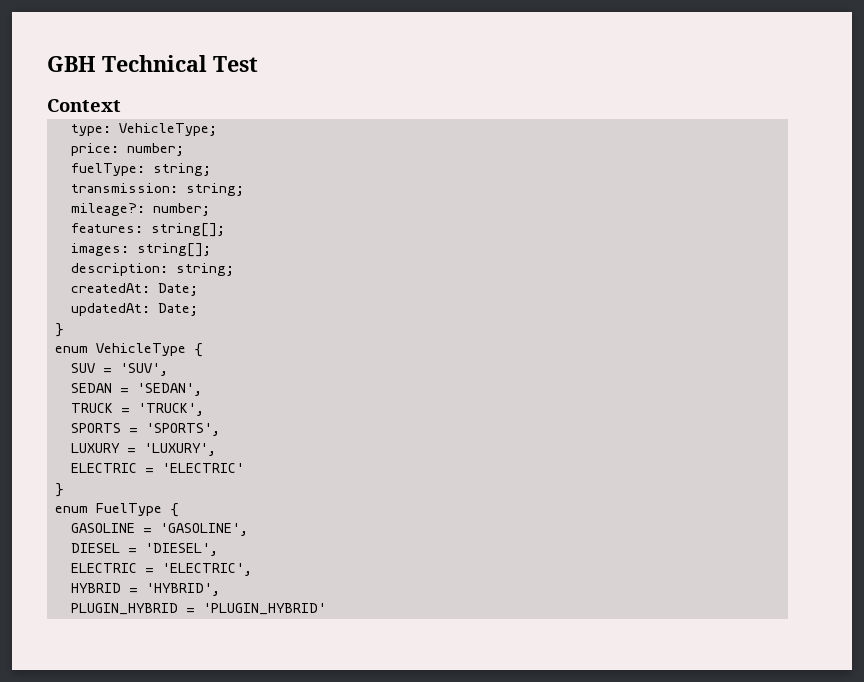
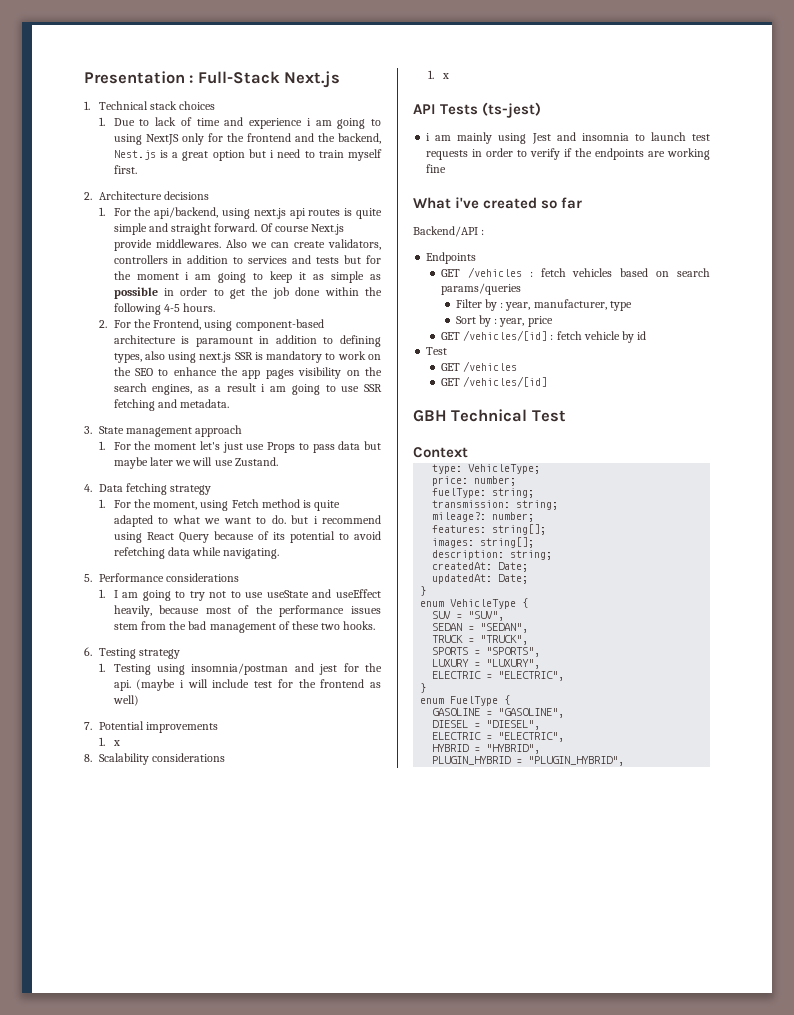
(47, 64) none -> [84,71,341,88] [84,101,216,110] [98,117,382,129] [113,133,381,145] [113,149,382,161] [113,165,137,174] [84,191,210,200] [98,207,382,219] [113,223,345,235] [113,239,382,251] [113,255,381,264] [113,271,381,283] [113,287,382,299] [113,303,216,315] [98,319,324,331] [113,335,381,347] [113,351,381,363] [113,367,382,379] [113,383,383,395] [113,399,230,411] [84,425,243,437] [98,441,382,453] [113,457,278,469] [84,483,212,495] [98,499,341,511] [113,515,381,527] [113,531,381,543] [113,547,280,559] [84,573,240,582] [98,589,381,601] [113,605,382,617] [113,621,376,633] [84,647,181,659] [98,663,382,675] [113,679,381,691] [112,695,139,706] [84,721,219,733] [98,737,120,746] [84,753,226,765] [427,70,449,79] [413,102,542,118] [426,132,710,144] [426,148,710,160] [426,164,447,173] [413,197,583,209] [413,226,485,237] [426,252,477,264] [440,267,710,278] [440,283,521,295] [455,299,632,311] [455,315,553,327] [440,330,647,343] [426,347,448,355] [440,361,518,372] [440,376,548,387] Presentation : Full-Stack Next.js // 1. Technical stack choices // 1. Due to lack of time and experience i am going to using NextJS only for the frontend and the backend, Nest.js is a great option but i need to train myself first. // 2. Architecture decisions // 1. For the api/backend, using next.js api routes is quite simple and straight forward. Of course Next.js provide middlewares. Also we can create validators, controllers in addition to services and tests but for the moment i am going to keep it as simple as possible in order to get the job done within the following 4-5 hours. // 2. For the Frontend, using component-based architecture is paramount in addition to defining types, also using next.js SSR is mandatory to work on the SEO to enhance the app pages visibility on the search engines, as a result i am going to use SSR fetching and metadata. // 3. State management approach // 1. For the moment let's just use Props to pass data but maybe later we will use Zustand. // 4. Data fetching strategy // 1. For the moment, using Fetch method is quite adapted to what we want to do. but i recommend using React Query because of its potential to avoid refetching data while navigating. // 5. Performance considerations // 1. I am going to try not to use useState and useEffect heavily, because most of the performance issues stem from the bad management of these two hooks. // 6. Testing strategy // 1. Testing using insomnia/postman and jest for the api. (maybe i will include test for the frontend as well) // 7. Potential improvements // 1. x // 8. Scalability considerations // 1. x // API Tests (ts-jest) // i am mainly using Jest and insomnia to launch test requests in order to verify if the endpoints are working fine // What i've created so far // Backend/API : // Endpoints // GET /vehicles : fetch vehicles based on search params/queries // Filter by : year, manufacturer, type // Sort by : year, price // GET /vehicles/[id] : fetch vehicle by id // Test // GET /vehicles // GET /vehicles/[id] //
[120,363,169,376] 'SUV', -> [468,611,505,621] "SUV",
[137,383,203,396] 'SEDAN', -> [480,623,529,633] "SEDAN",
[138,403,205,416] 'TRUCK', -> [480,635,529,645] "TRUCK",
[146,423,221,436] 'SPORTS', -> [486,647,541,657] "SPORTS",
[144,443,217,456] [71,463,245,473] 'LUXURY', // ELECTRIC = 'ELECTRIC' -> [486,659,541,669] [432,671,565,681] "LUXURY", // ELECTRIC = "ELECTRIC",
[160,523,249,536] 'GASOLINE', -> [498,708,565,718] "GASOLINE",
[145,543,219,556] [71,563,253,576] 'DIESEL', // ELECTRIC = 'ELECTRIC', -> [486,720,541,730] [432,732,565,742] "DIESEL", // ELECTRIC = "ELECTRIC",
[146,583,221,596] 'HYBRID', -> [486,744,541,754] "HYBRID",
[203,603,327,615] 'PLUGIN_HYBRID' -> [528,756,625,766] "PLUGIN_HYBRID",

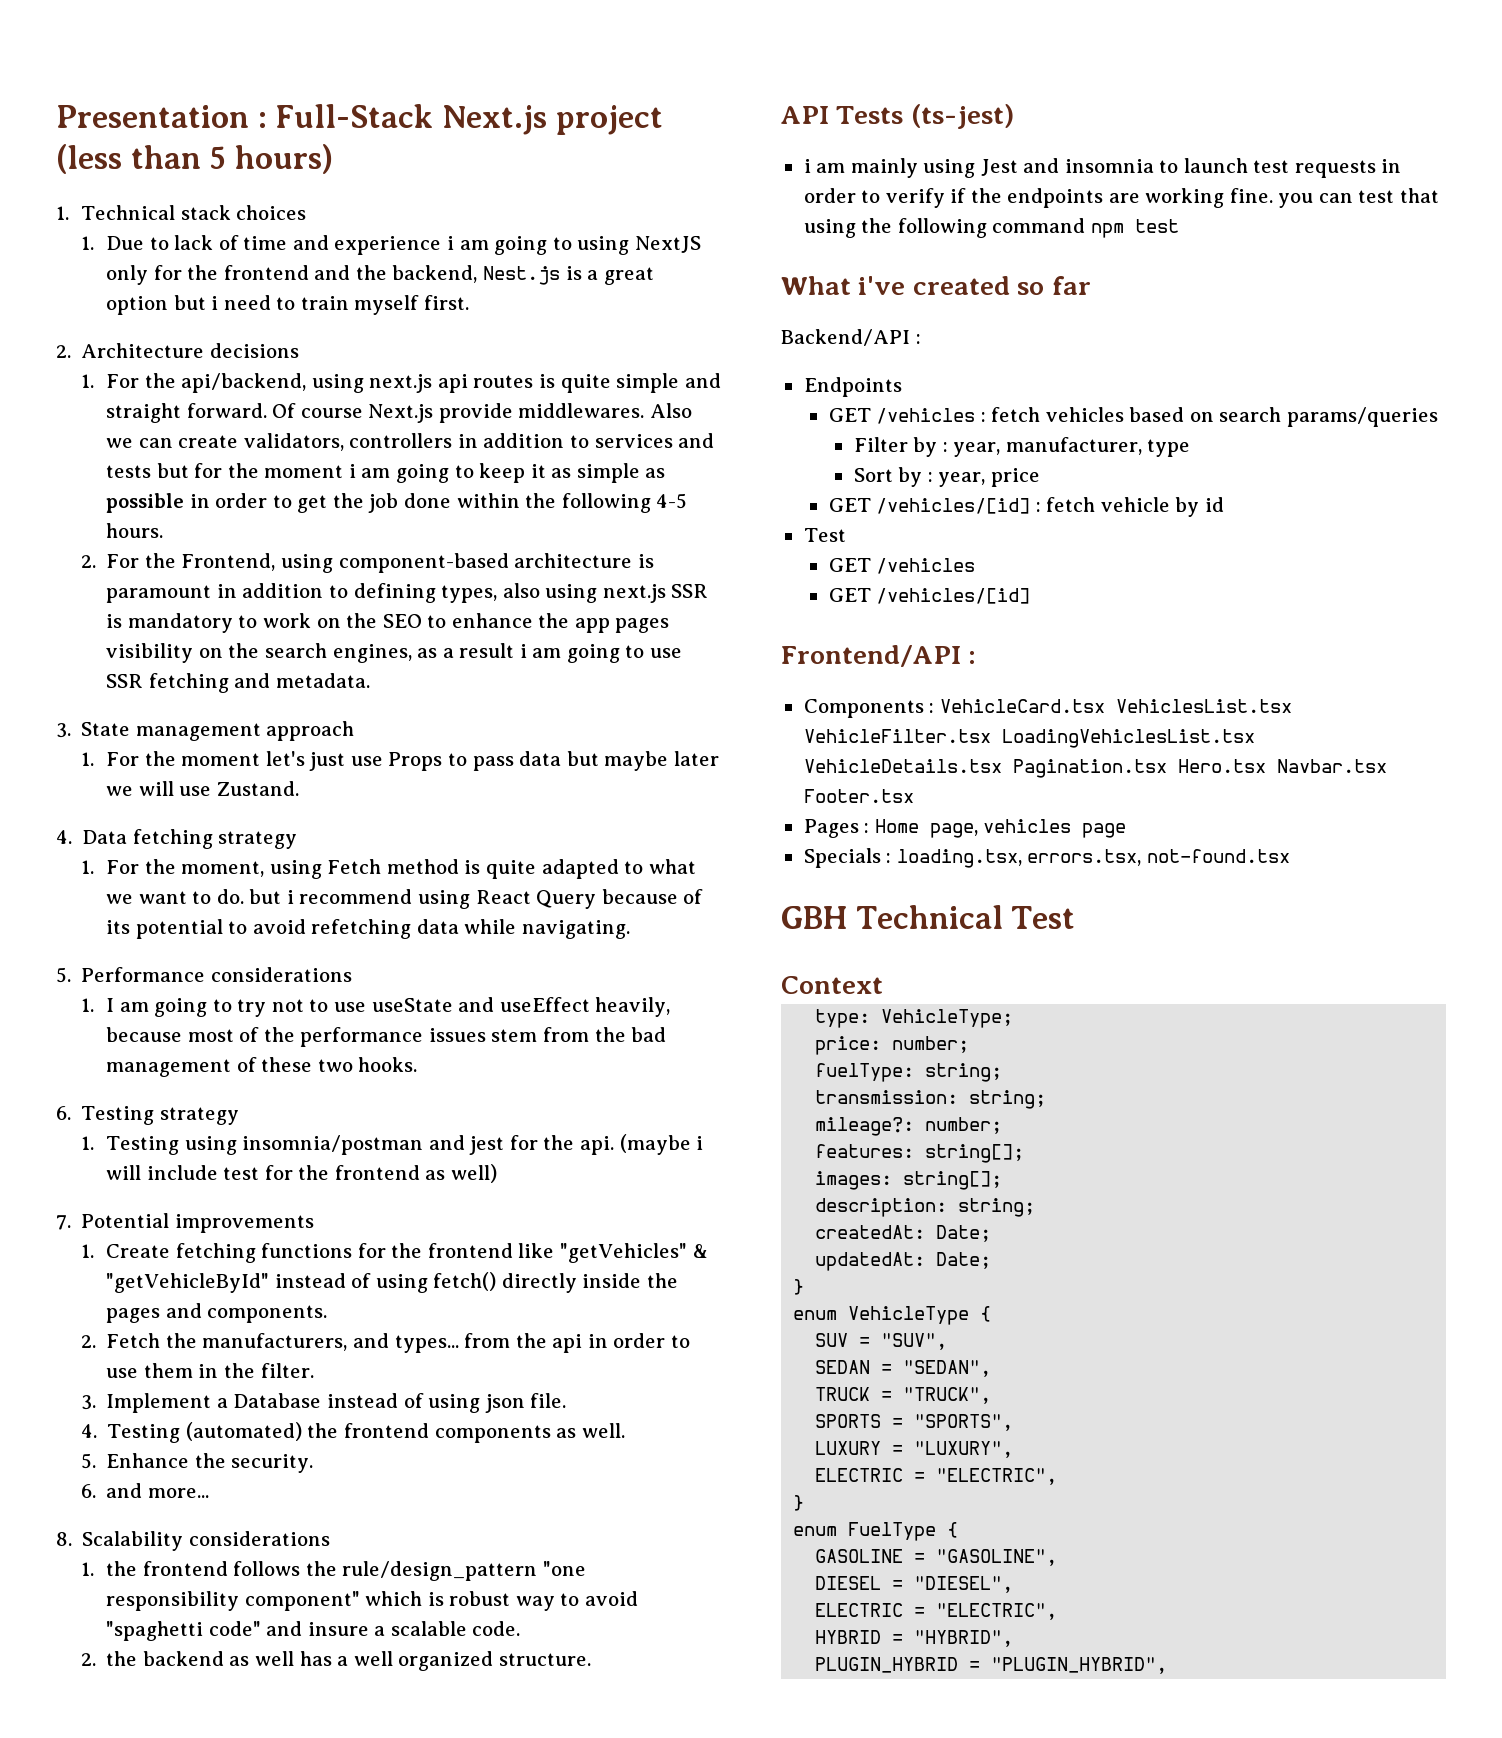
(341, 79) none -> [555,105,663,135] [56,144,333,174] project (less than 5 hours)
[112,740,120,746] [84,753,226,765] [427,70,449,79] x // 8. Scalability considerations // 1. x -> [106,1243,708,1263] [106,1272,678,1293] [106,1303,328,1323] [81,1333,690,1353] [106,1363,314,1378] [81,1393,567,1413] [81,1422,625,1443] [81,1453,314,1473] [81,1483,209,1498] [56,1531,330,1551] [81,1561,586,1581] [106,1591,638,1611] [106,1621,521,1641] [81,1651,591,1671] Create fetching functions for the frontend like "getVehicles" & "getVehicleById" instead of using fetch() directly inside the pages and components. // 2. Fetch the manufacturers, and types... from the api in order to use them in the filter. // 3. Implement a Database instead of using json file. // 4. Testing (automated) the frontend components as well. // 5. Enhance the security. // 6. and more... // 8. Scalability considerations // 1. the frontend follows the rule/design_pattern "one responsibility component" which is robust way to avoid "spaghetti code" and insure a scalable code. // 2. the backend as well has a well organized structure.
[426,164,447,173] fine -> [1229,188,1439,208] [803,218,1179,238] fine. you can test that using the following command npm test
(548, 381) none -> [781,645,977,667] [803,699,1292,718] [803,729,1255,748] [803,759,1387,778] [803,789,914,803] [803,819,1127,838] [803,848,1290,868] // Frontend/API : // Components : VehicleCard.tsx VehiclesList.tsx VehicleFilter.tsx LoadingVehiclesList.tsx VehicleDetails.tsx Pagination.tsx Hero.tsx Navbar.tsx Footer.tsx // Pages : Home page, vehicles page // Specials : loading.tsx, errors.tsx, not-found.tsx

